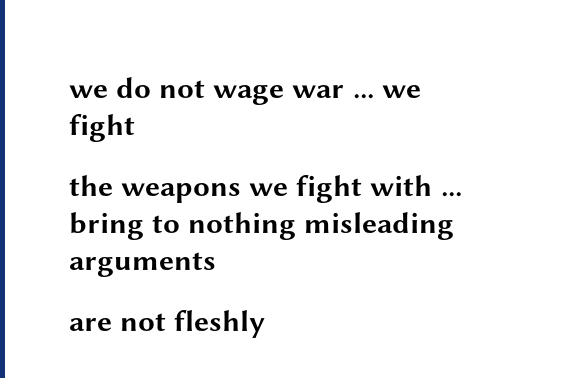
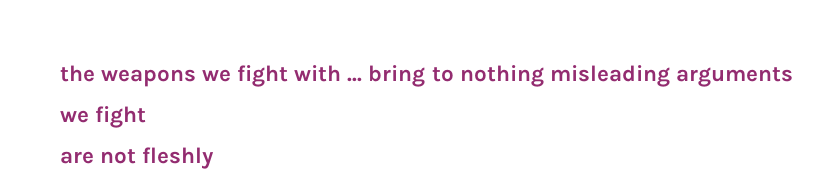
[69,77,421,105] [69,114,135,142] we do not wage war ... we fight // -> (60, 73) none
(216, 264) none -> [60,106,147,128] // we fight

